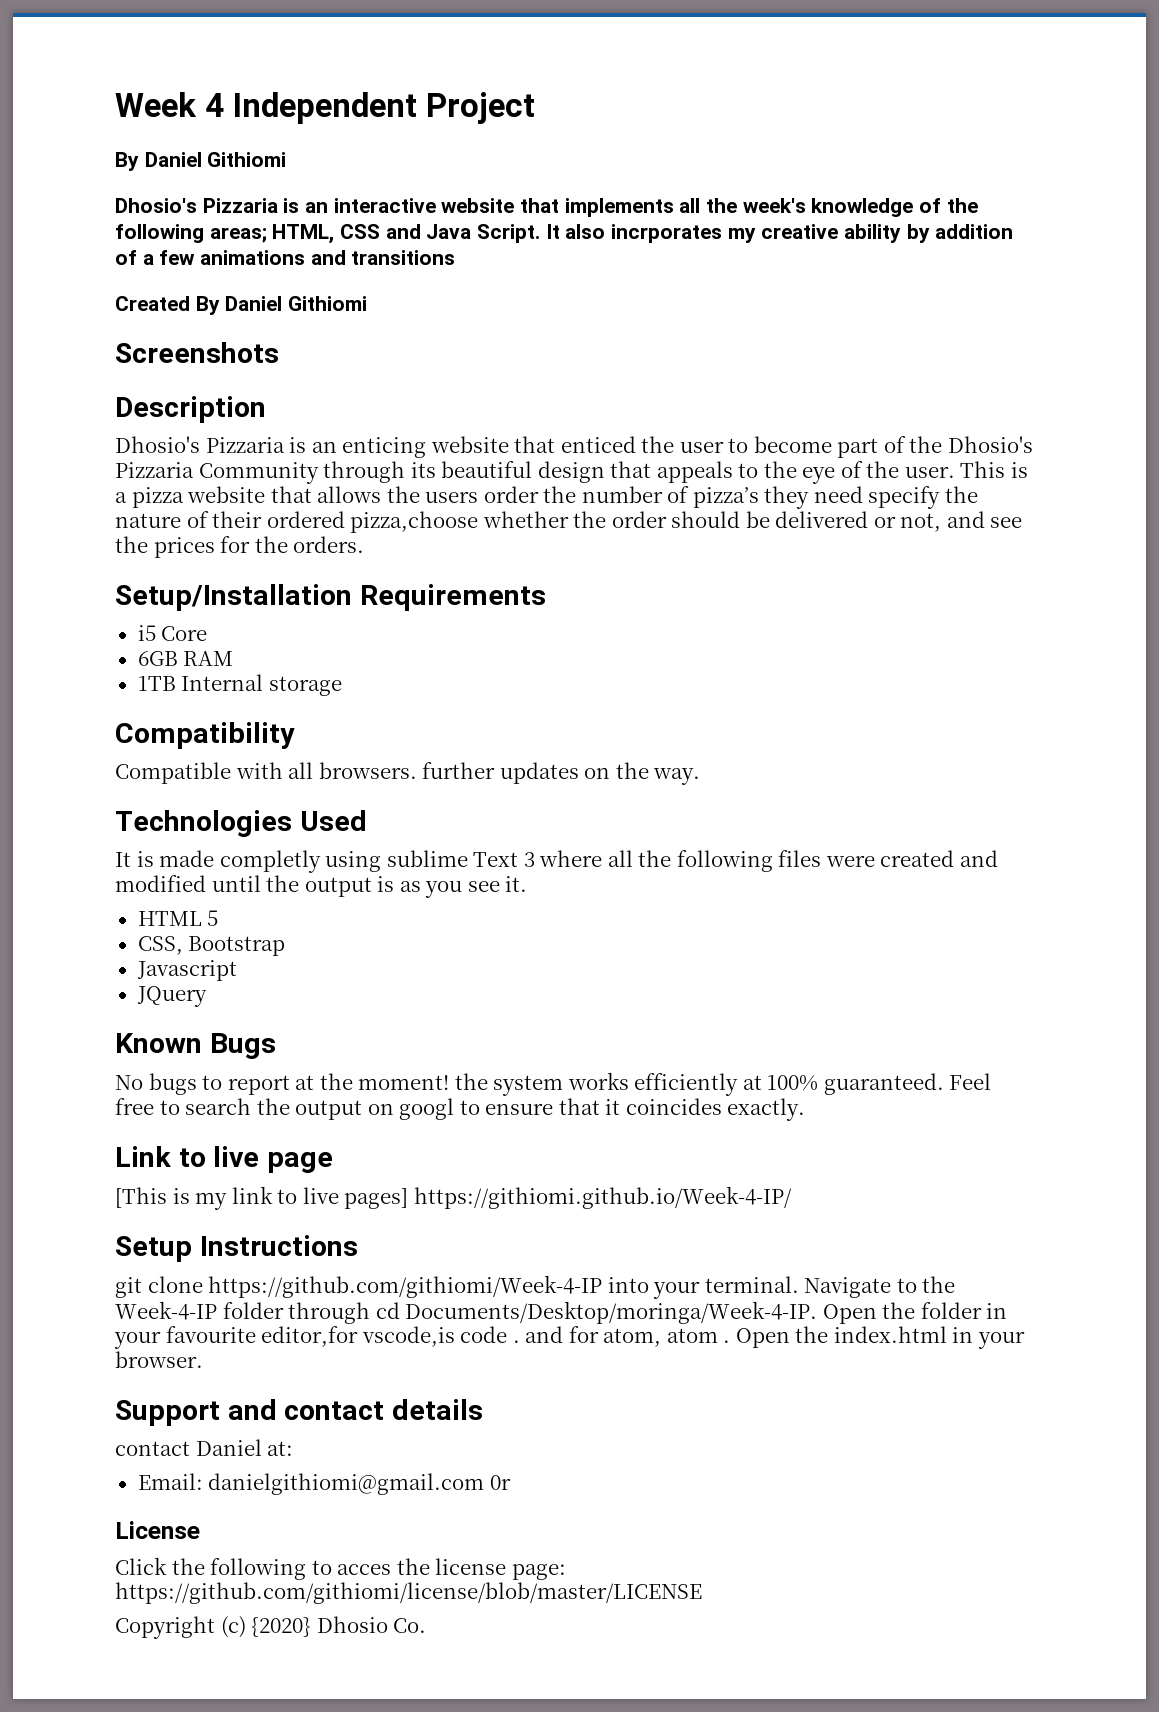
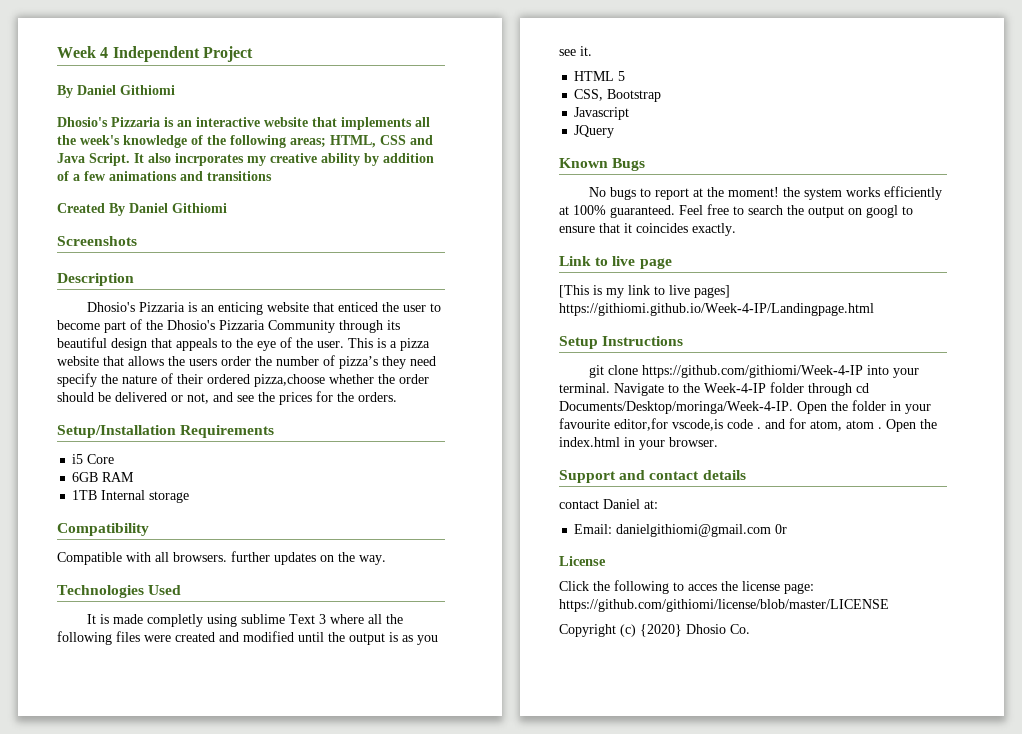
[413,1186,792,1209] https://githiomi.github.io/Week-4-IP/ -> [559,303,874,316] https://githiomi.github.io/Week-4-IP/Landingpage.html

